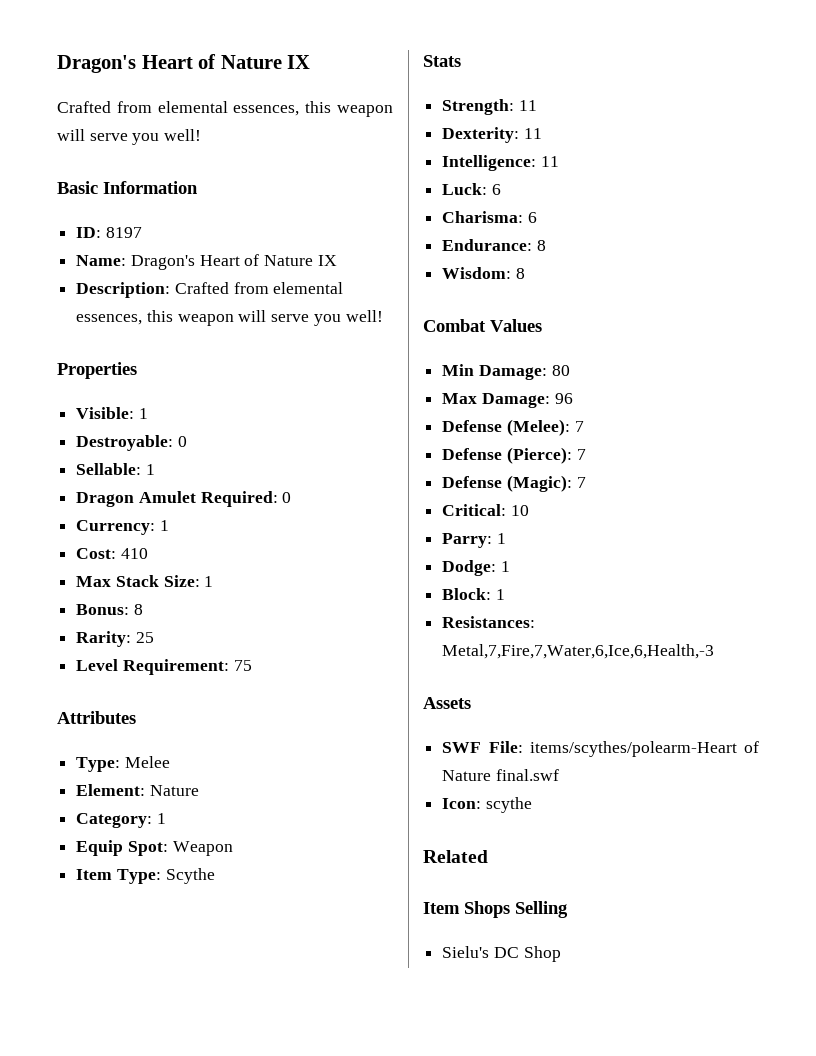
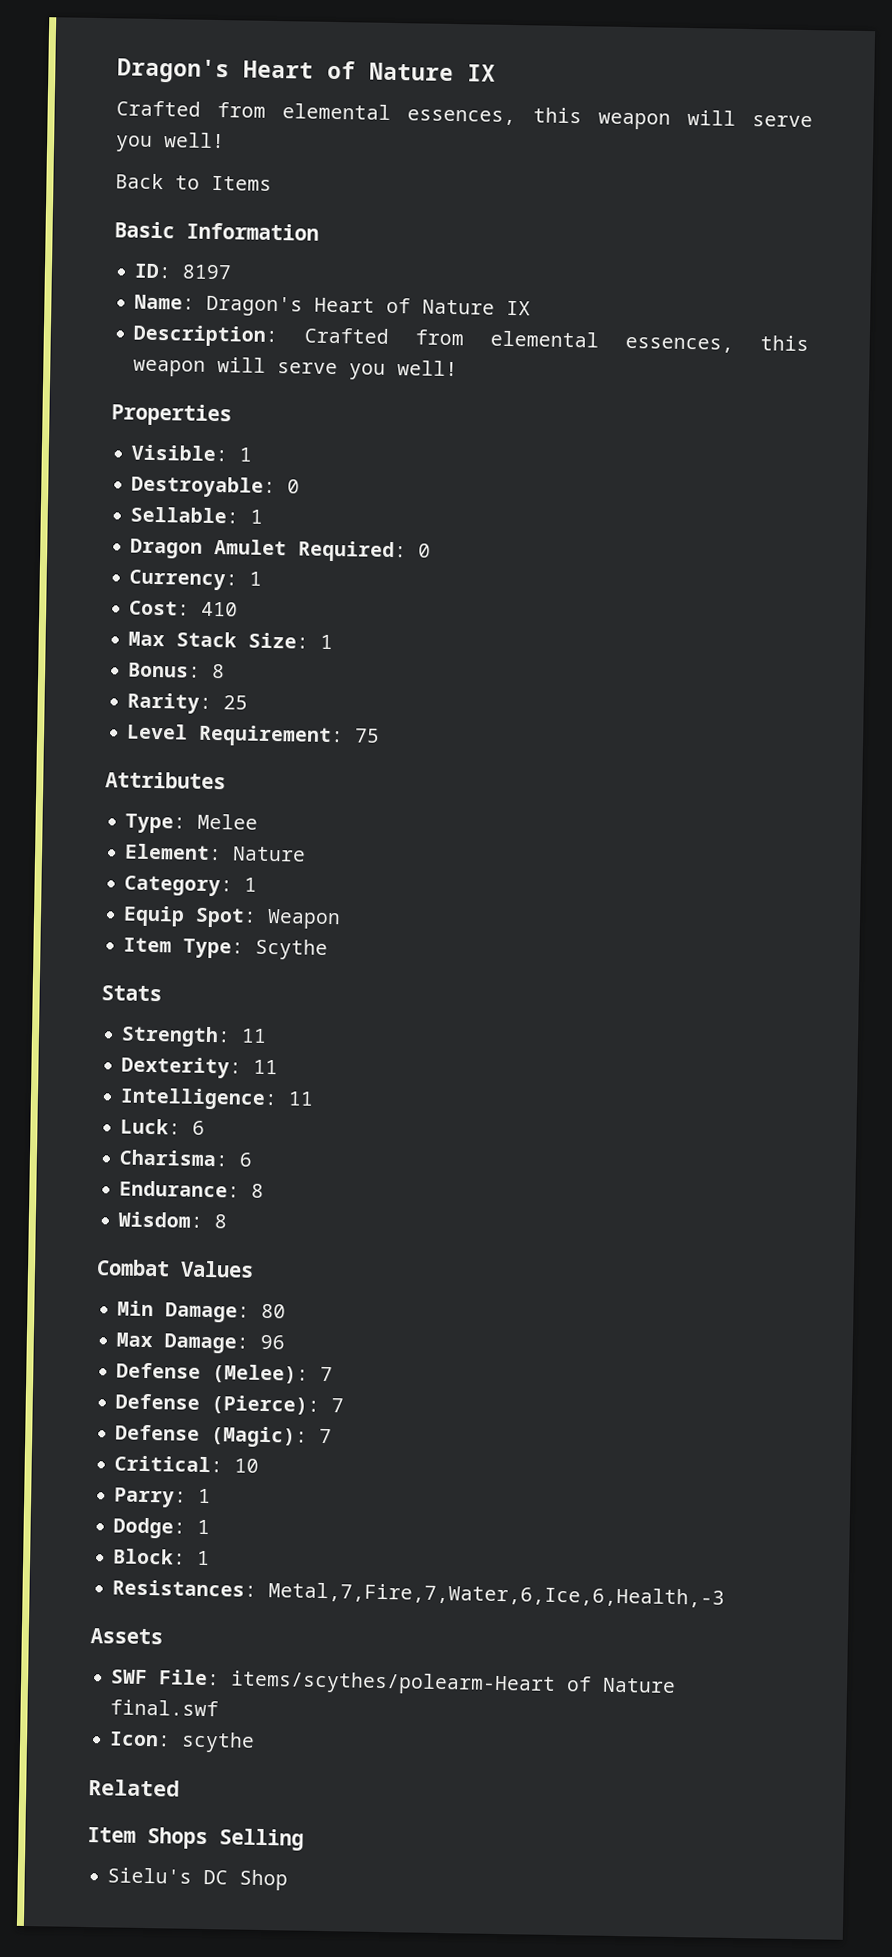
(202, 135) none -> [115,173,272,191] // Back to Items

